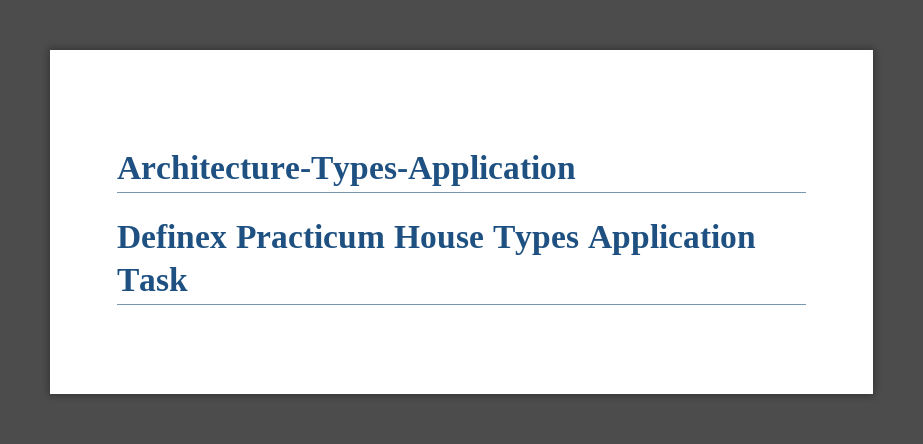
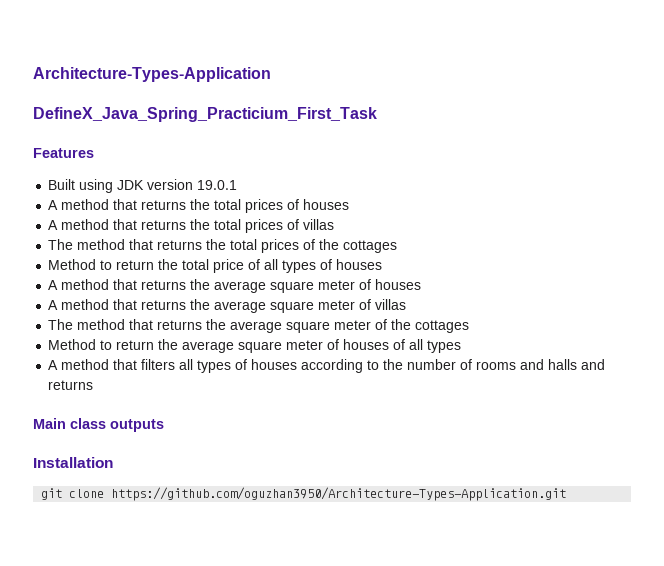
[117,224,757,255] [117,267,188,291] Definex Practicum House Types Application Task -> [33,107,377,122] [33,148,94,158] [48,179,238,193] [48,199,350,213] [48,219,335,233] [48,239,398,253] [48,259,383,273] [48,279,422,293] [48,299,407,313] [48,319,470,333] [48,339,462,353] [48,359,606,373] [48,380,94,390] [33,418,164,432] [33,457,113,468] [41,487,567,501] DefineX_Java_Spring_Practicium_First_Task // Features // Built using JDK version 19.0.1 // A method that returns the total prices of houses // A method that returns the total prices of villas // The method that returns the total prices of the cottages // Method to return the total price of all types of houses // A method that returns the average square meter of houses // A method that returns the average square meter of villas // The method that returns the average square meter of the cottages // Method to return the average square meter of houses of all types // A method that filters all types of houses according to the number of rooms and halls and returns // Main class outputs // Installation // git clone https://github.com/oguzhan3950/Architecture-Types-Application.git

